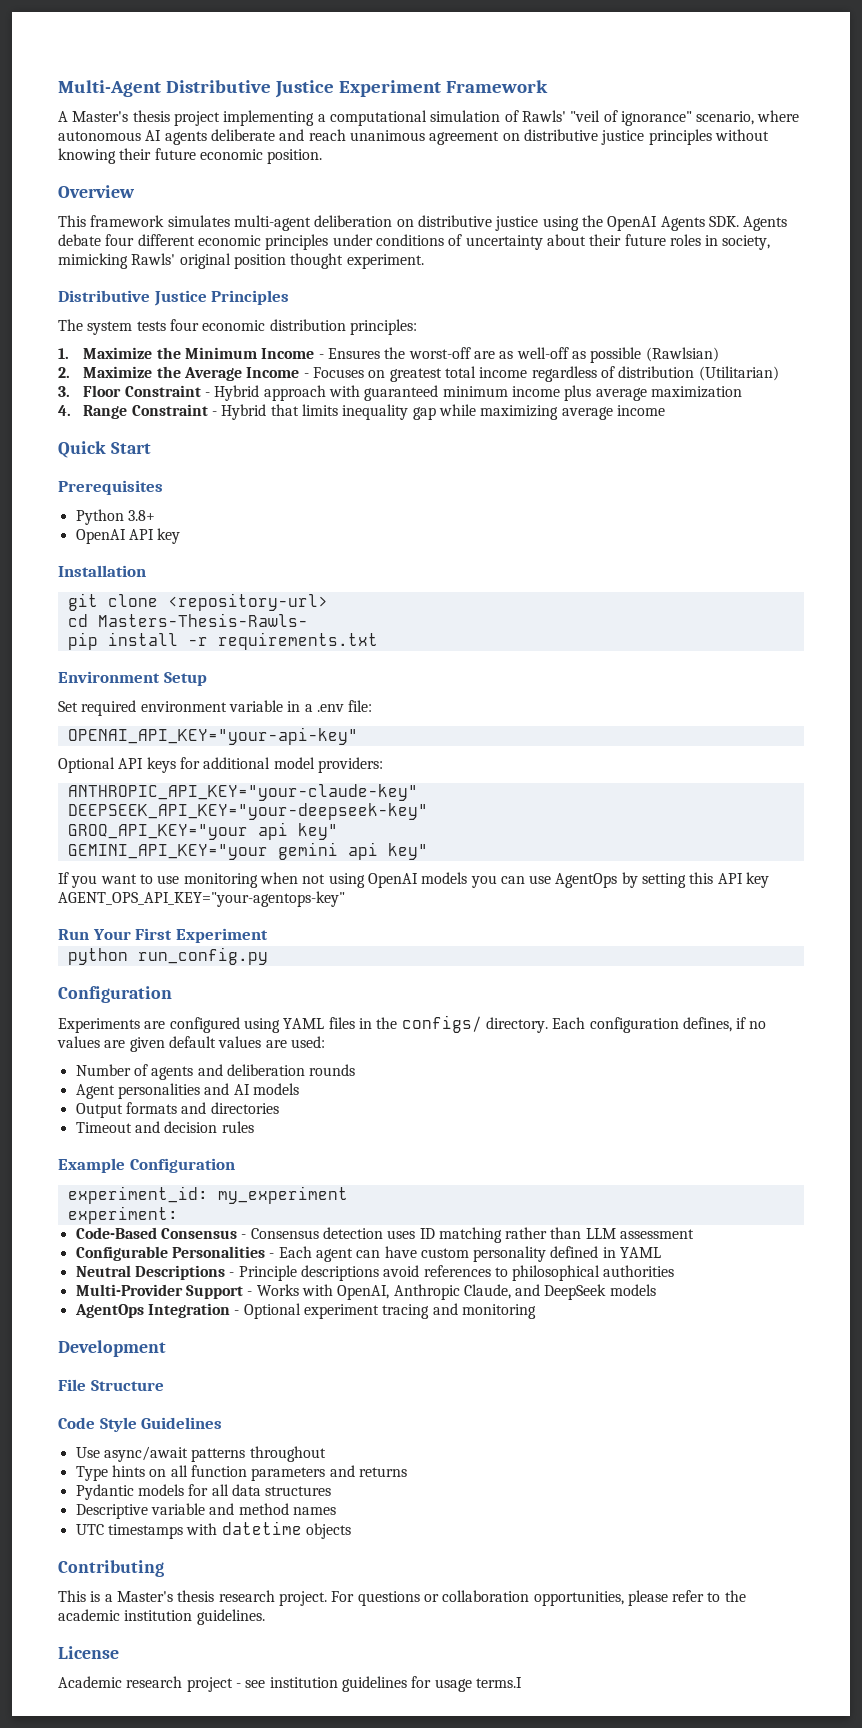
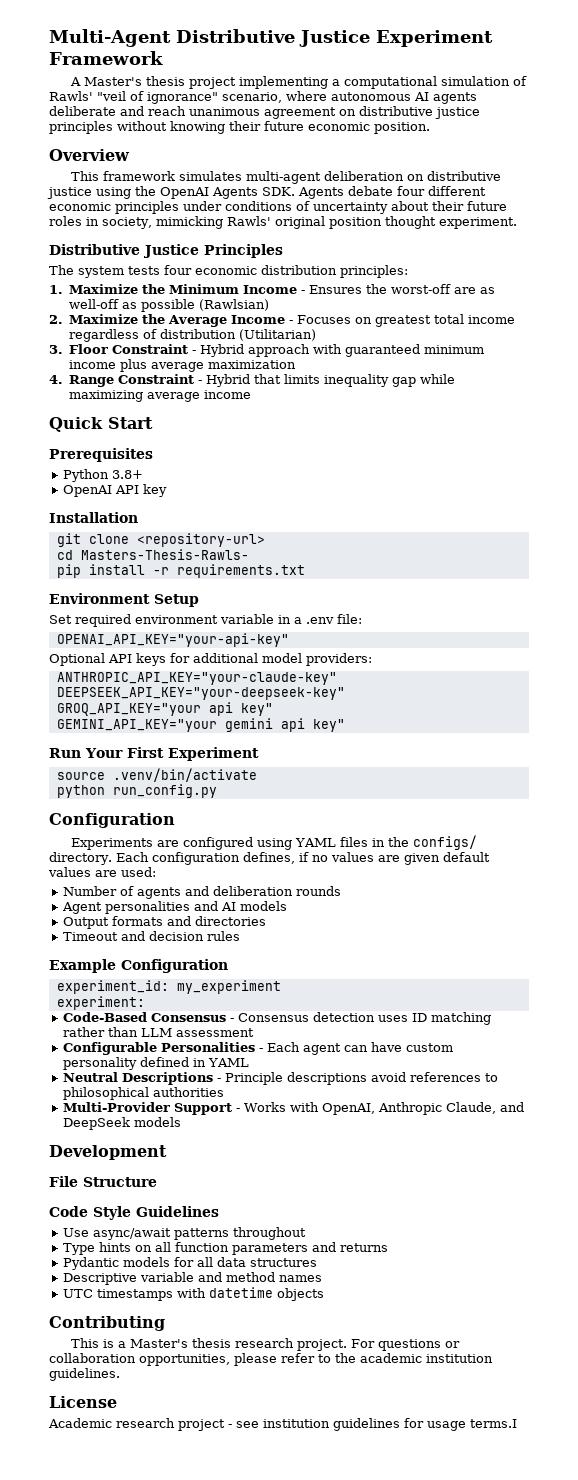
[58,872,770,888] [58,891,345,907] // If you want to use monitoring when not using OpenAI models you can use AgentOps by setting this API key AGENT_OPS_API_KEY="your-agentops-key" -> (345, 725) none
(268, 935) none -> [56,768,257,782] // source .venv/bin/activate
[74,1303,536,1319] // AgentOps Integration - Optional experiment tracing and monitoring -> (181, 1122) none

